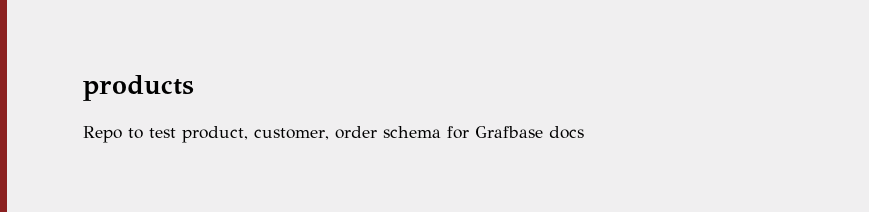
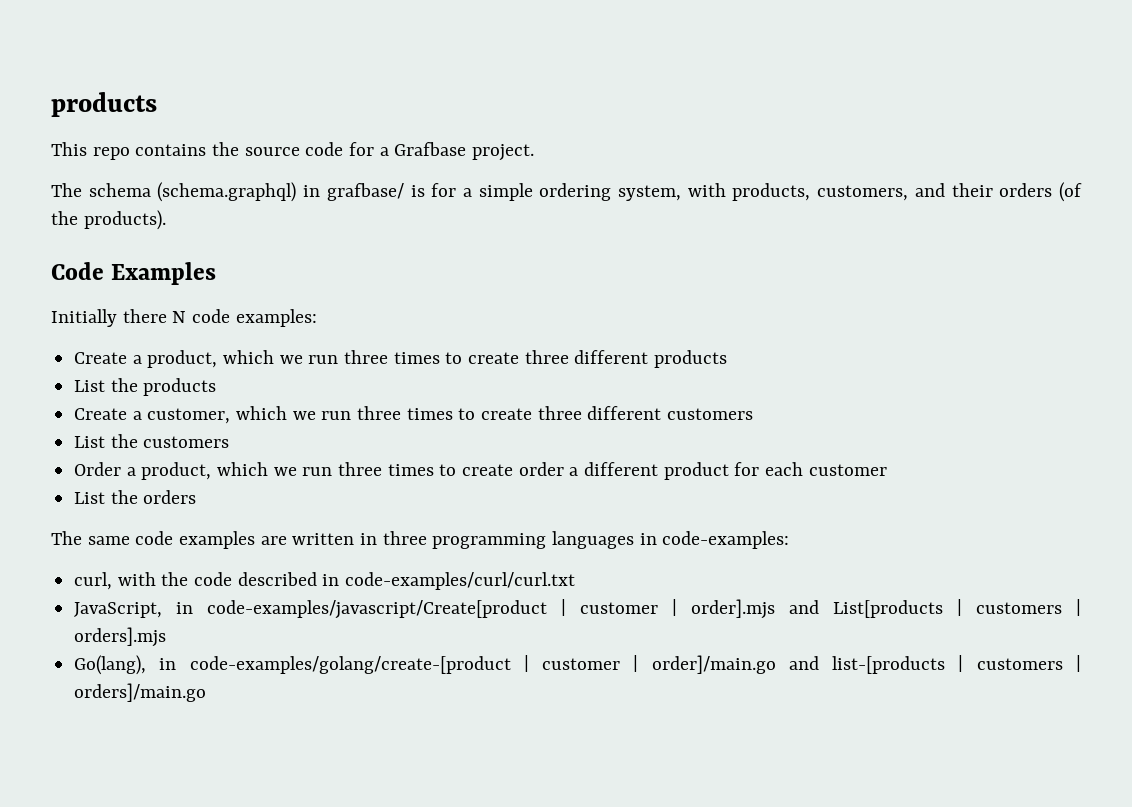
[83,75,194,101] [83,126,584,143] products // Repo to test product, customer, order schema for Grafbase docs -> [51,92,157,117] [51,142,535,161] [51,182,1083,202] [51,210,166,230] [51,262,217,285] [51,309,317,327] [74,350,728,368] [74,378,217,396] [74,406,754,424] [74,434,230,448] [74,462,887,480] [74,490,197,504] [51,531,790,549] [74,572,576,590] [74,599,1081,619] [74,627,167,647] [74,655,1081,675] [74,683,207,702] products // This repo contains the source code for a Grafbase project. // The schema (schema.graphql) in grafbase/ is for a simple ordering system, with products, customers, and their orders (of the products). // Code Examples // Initially there N code examples: // Create a product, which we run three times to create three different products // List the products // Create a customer, which we run three times to create three different customers // List the customers // Order a product, which we run three times to create order a different product for each customer // List the orders // The same code examples are written in three programming languages in code-examples: // curl, with the code described in code-examples/curl/curl.txt // JavaScript, in code-examples/javascript/Create[product | customer | order].mjs and List[products | customers | orders].mjs // Go(lang), in code-examples/golang/create-[product | customer | order]/main.go and list-[products | customers | orders]/main.go

